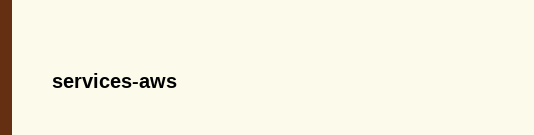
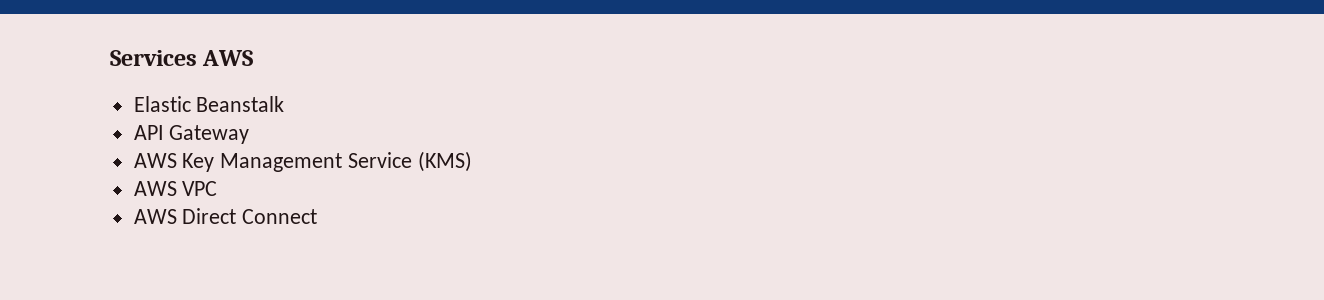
[52,73,177,88] services-aws -> [110,50,254,66] [133,96,285,112] [133,125,250,144] [133,151,472,172] [133,181,218,196] [133,208,318,224] Services AWS // Elastic Beanstalk // API Gateway // AWS Key Management Service (KMS) // AWS VPC // AWS Direct Connect

